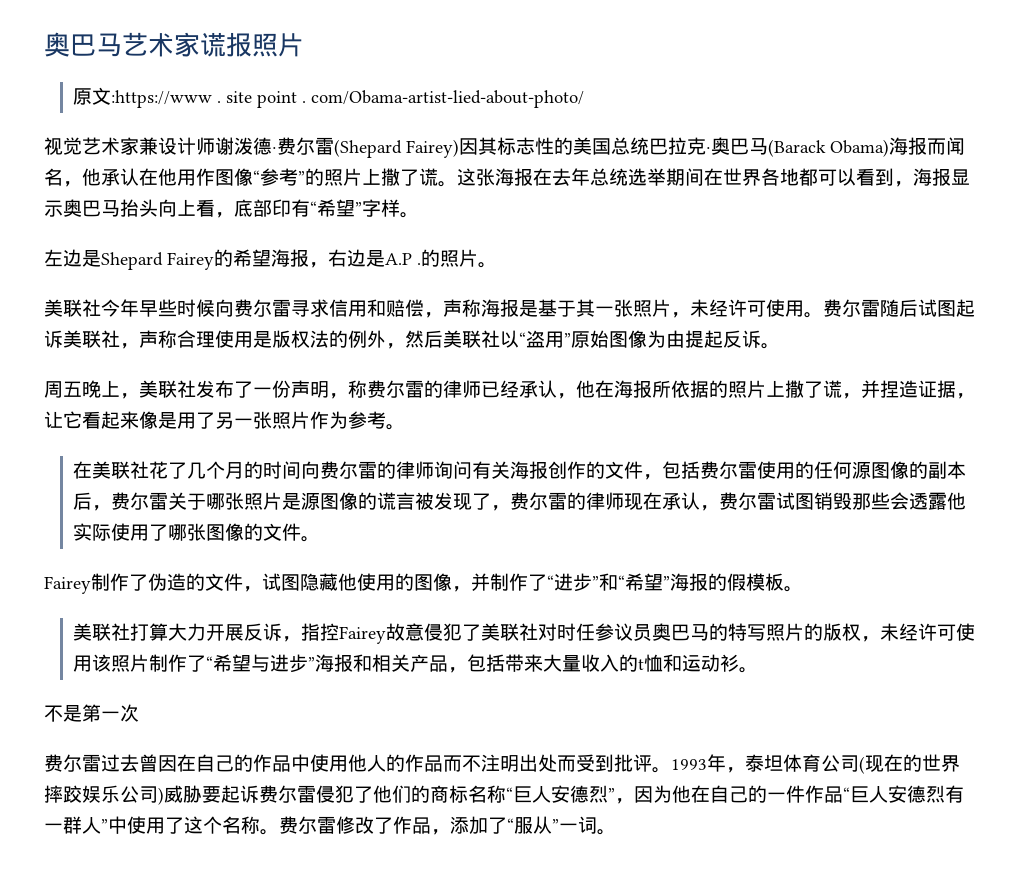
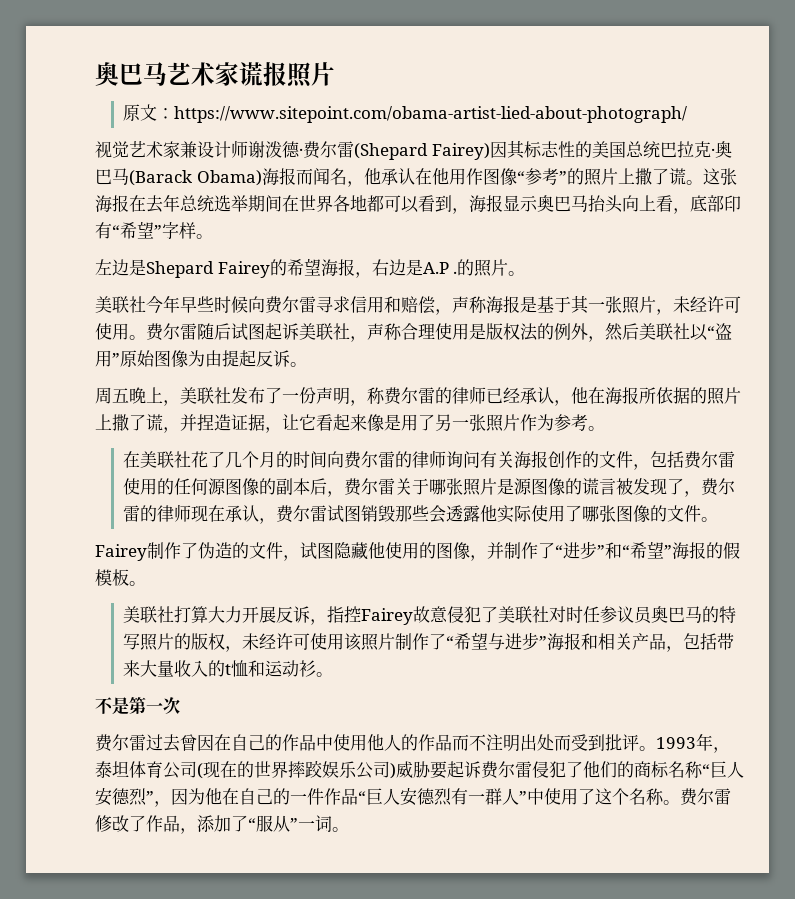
[110,90,584,108] :https://www . site point . com/Obama-artist-lied-about-photo/ -> [156,106,687,123] ：https://www.sitepoint.com/obama-artist-lied-about-photograph/

